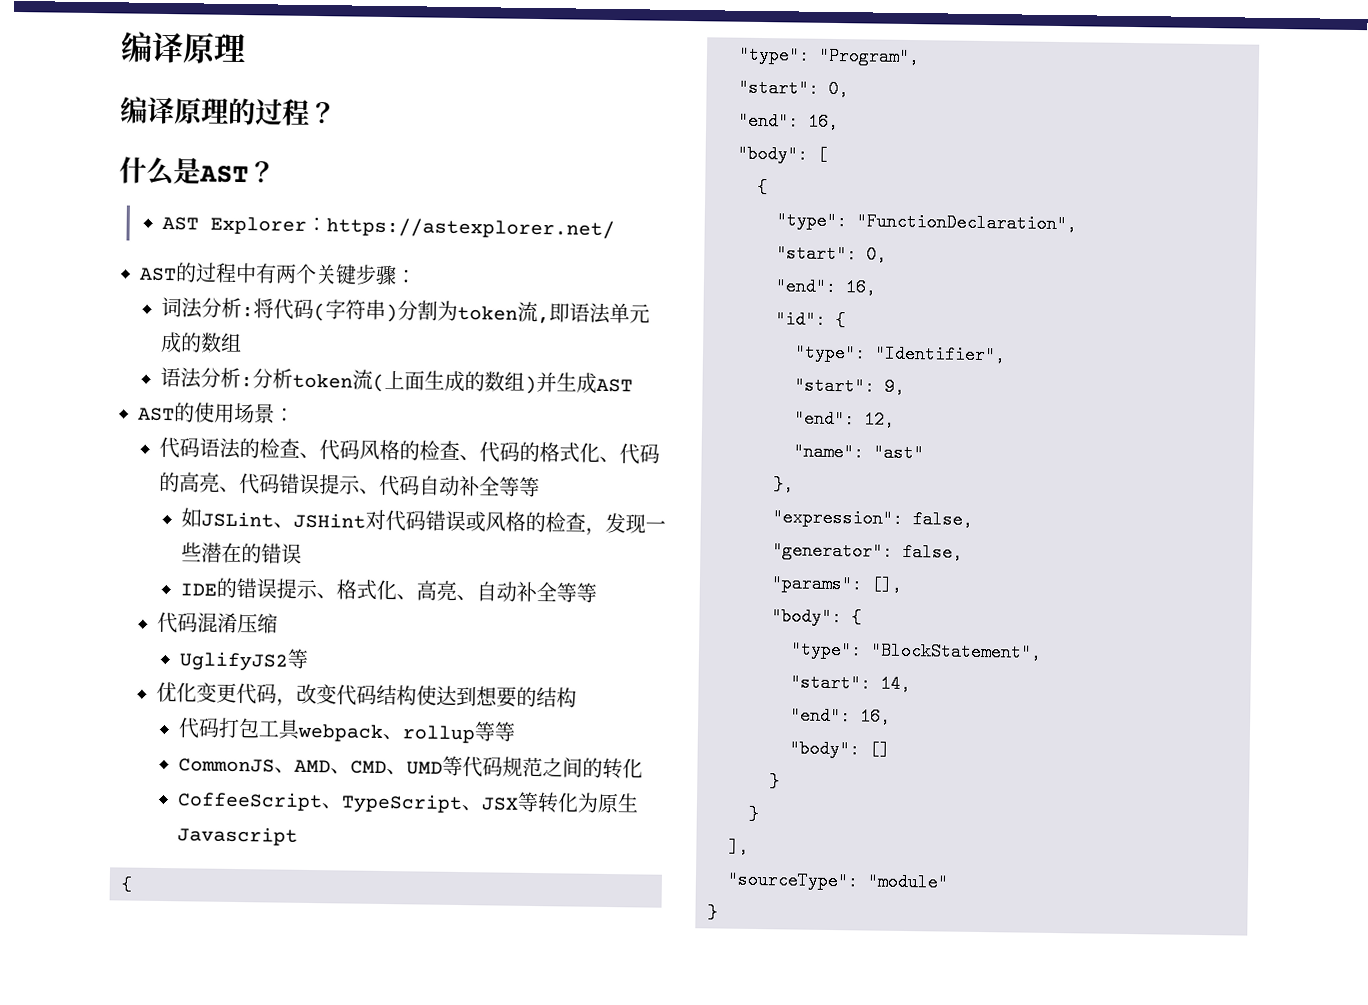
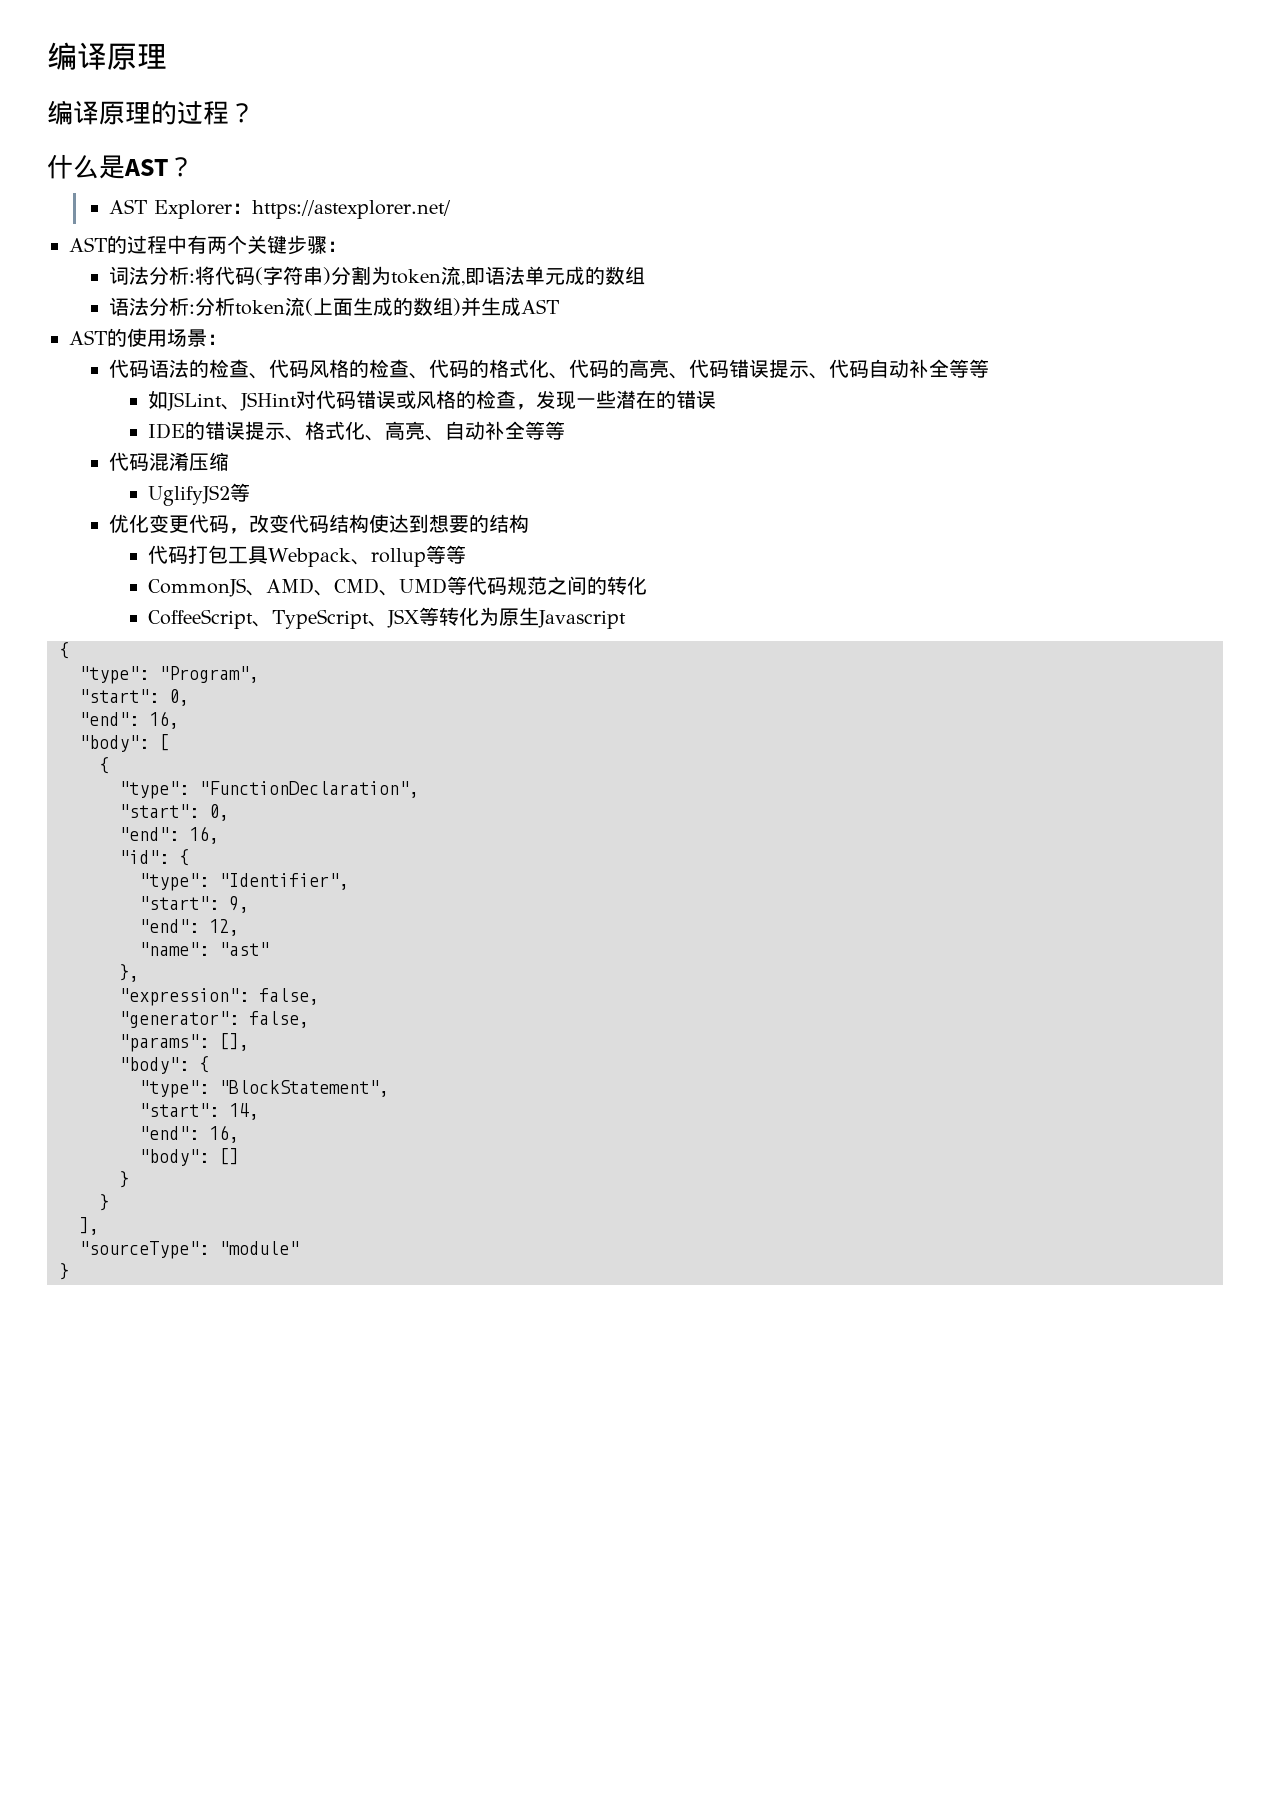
[296,723,383,742] webpack -> [268,548,352,567] Webpack

